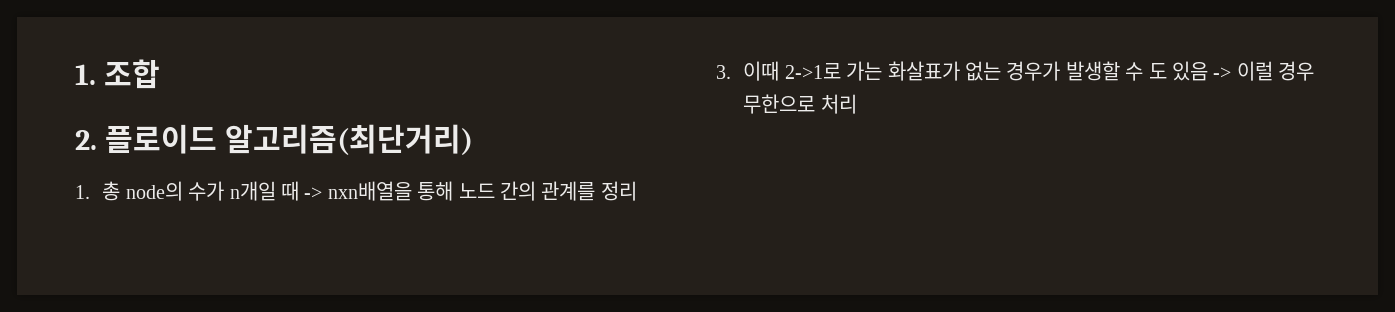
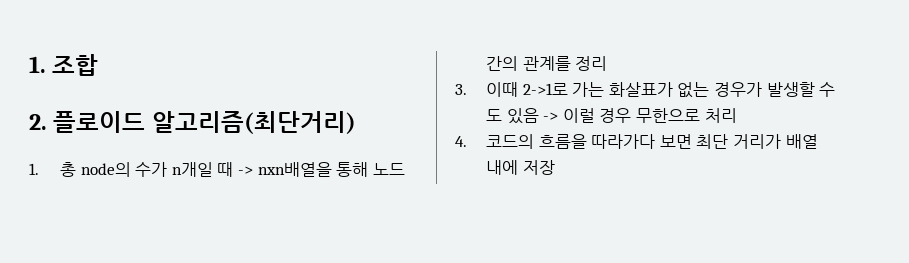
(857, 104) none -> [455,134,818,149] [486,160,555,175] // 4. 코드의 흐름을 따라가다 보면 최단 거리가 배열 내에 저장

